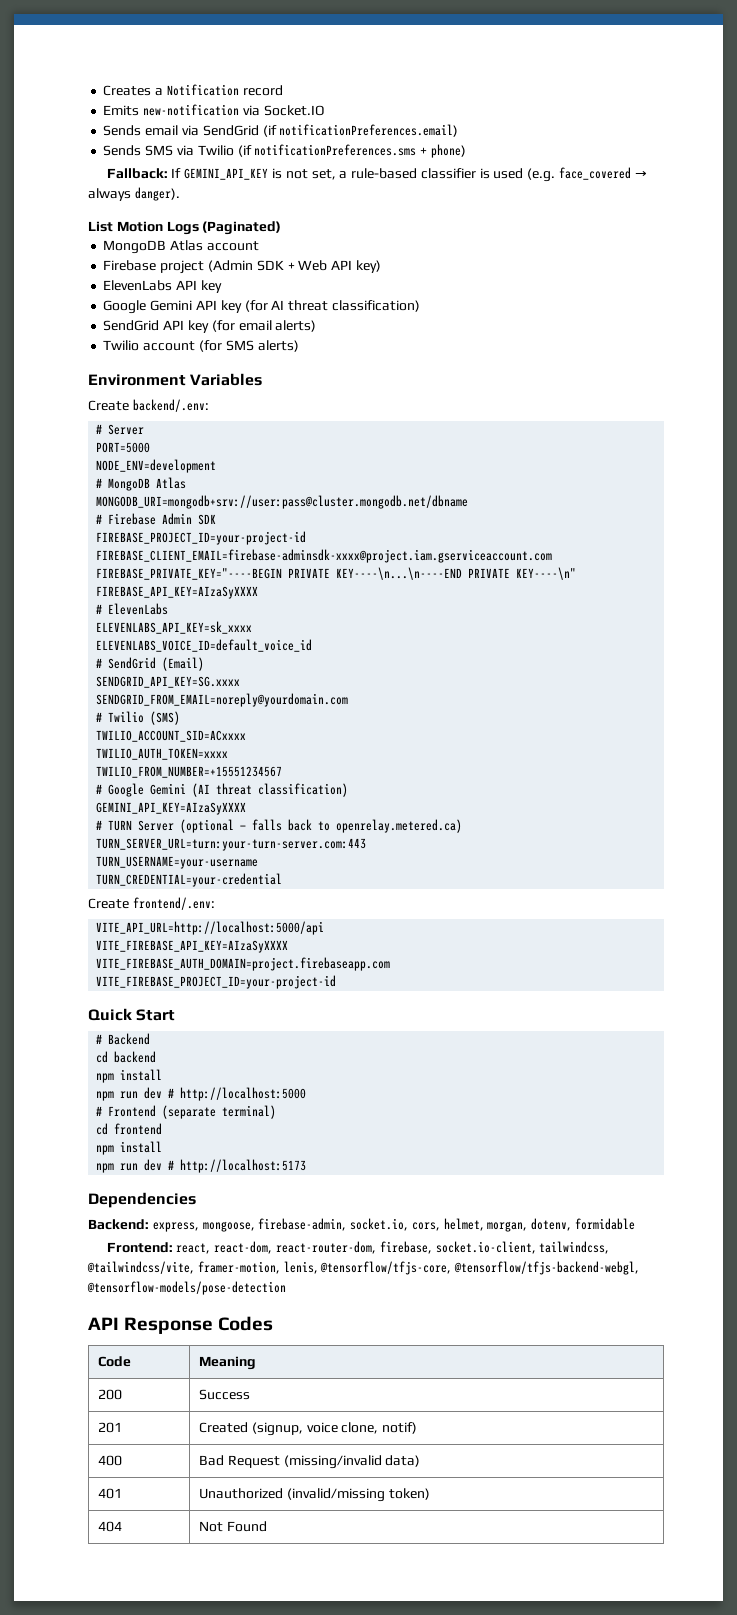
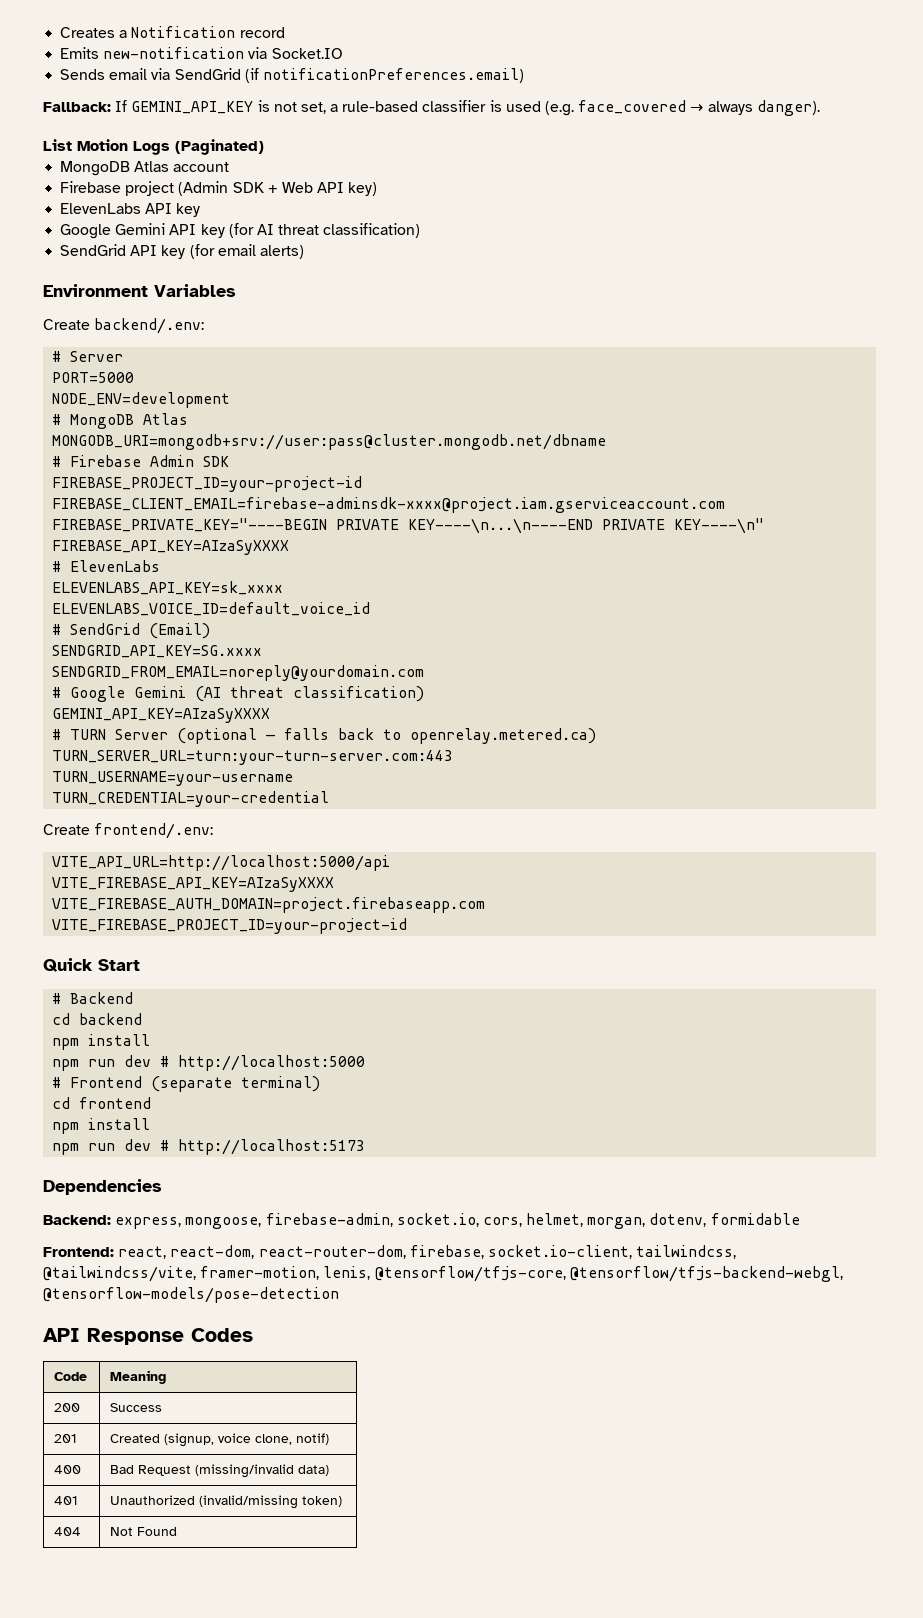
[103,144,466,158] // Sends SMS via Twilio (if notificationPreferences.sms + phone) -> (524, 75) none
[103,340,299,352] // Twilio account (for SMS alerts) -> (304, 252) none
[96,711,181,725] [96,730,247,742] [96,748,229,760] [96,766,283,778] // # Twilio (SMS) // TWILIO_ACCOUNT_SID=ACxxxx // TWILIO_AUTH_TOKEN=xxxx // TWILIO_FROM_NUMBER=+15551234567 -> (425, 673) none

